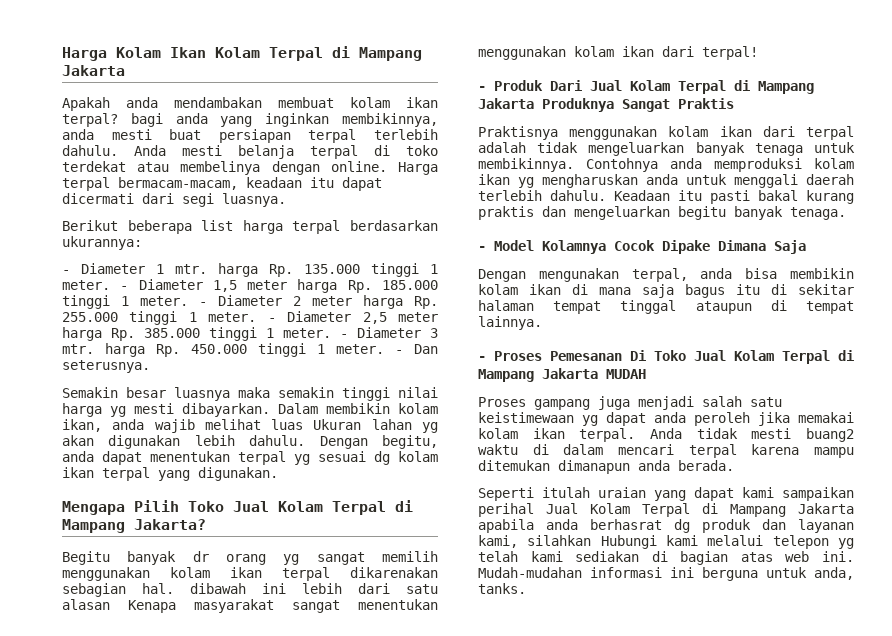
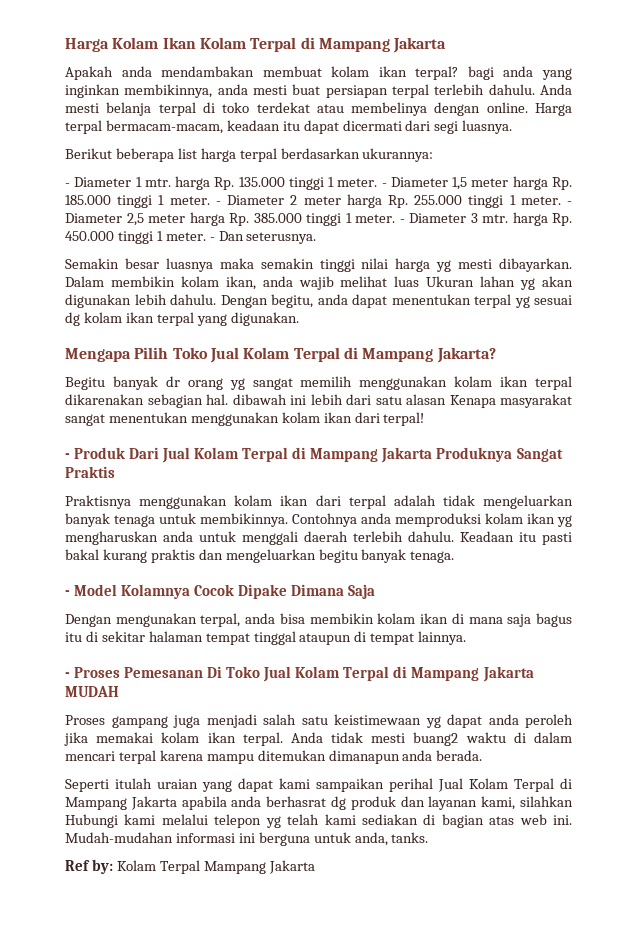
(526, 588) none -> [65,859,315,874] // Ref by: Kolam Terpal Mampang Jakarta

